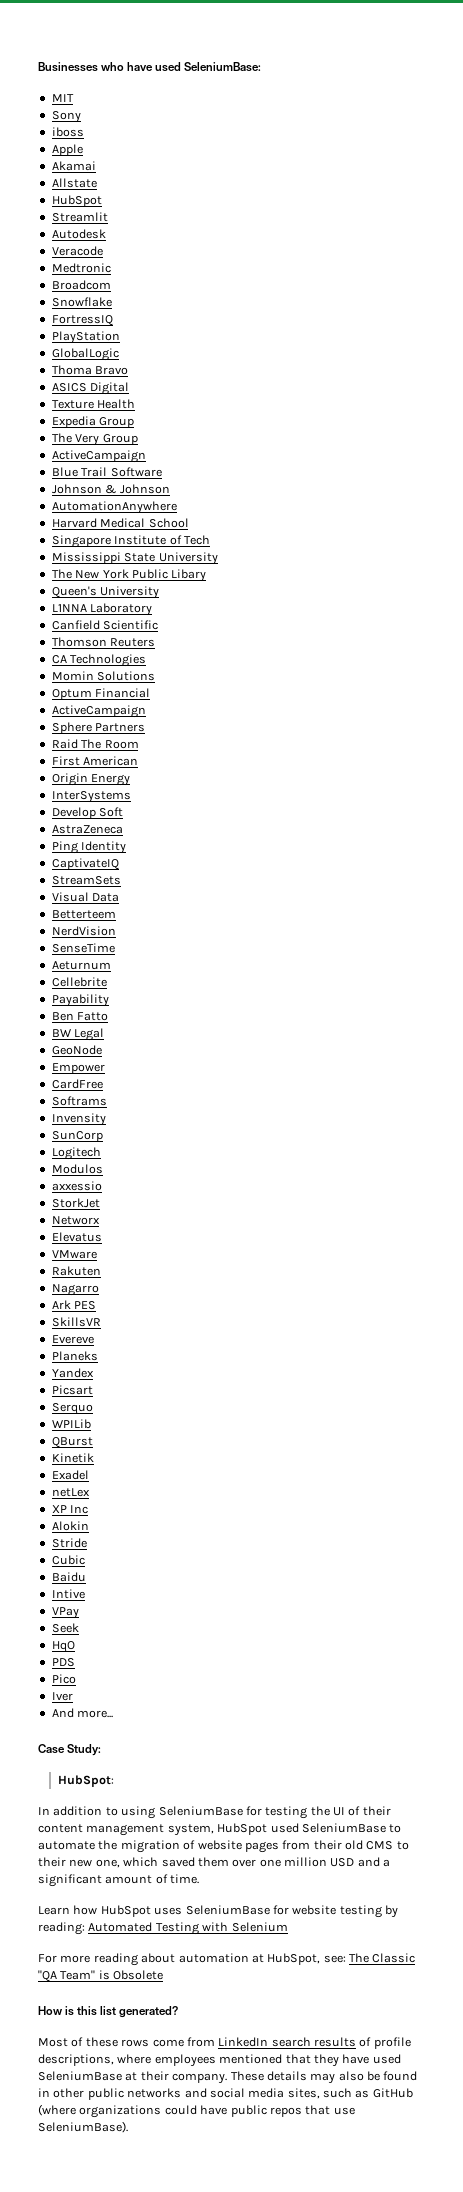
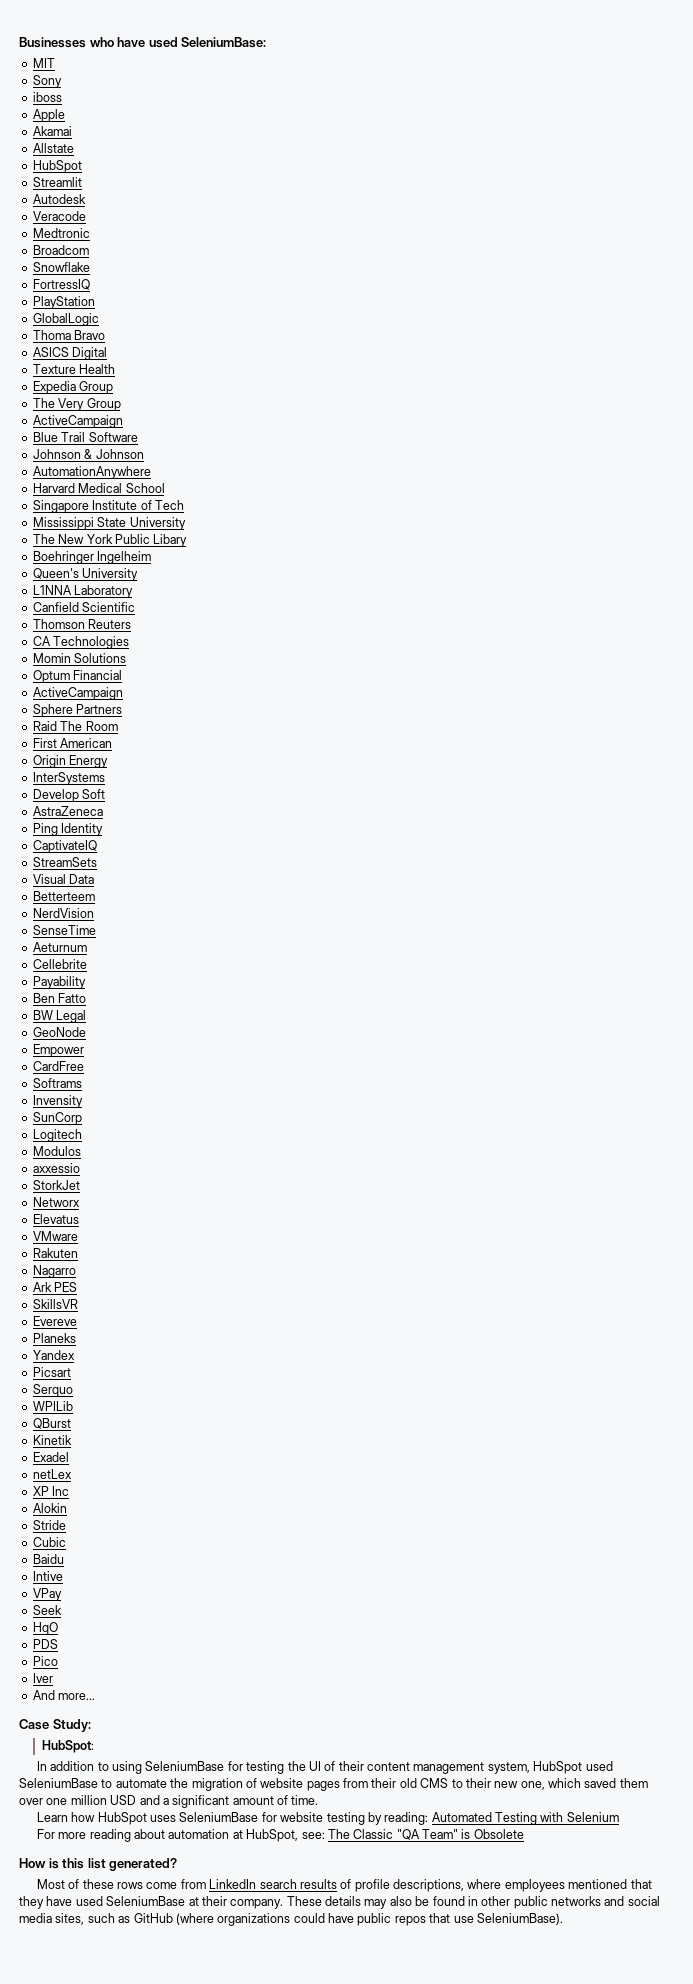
(207, 575) none -> [32,551,152,564] // Boehringer Ingelheim

